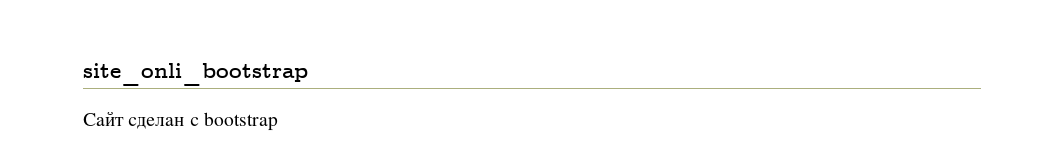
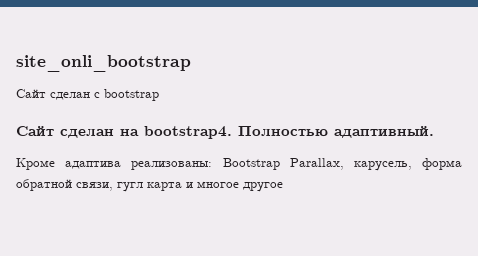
(278, 121) none -> [16,126,434,139] [16,158,463,171] [16,179,283,192] // Сайт сделан на bootstrap4. Полностью адаптивный. // Кроме адаптива реализованы: Bootstrap Parallax, карусель, форма обратной связи, гугл карта и многое другое

